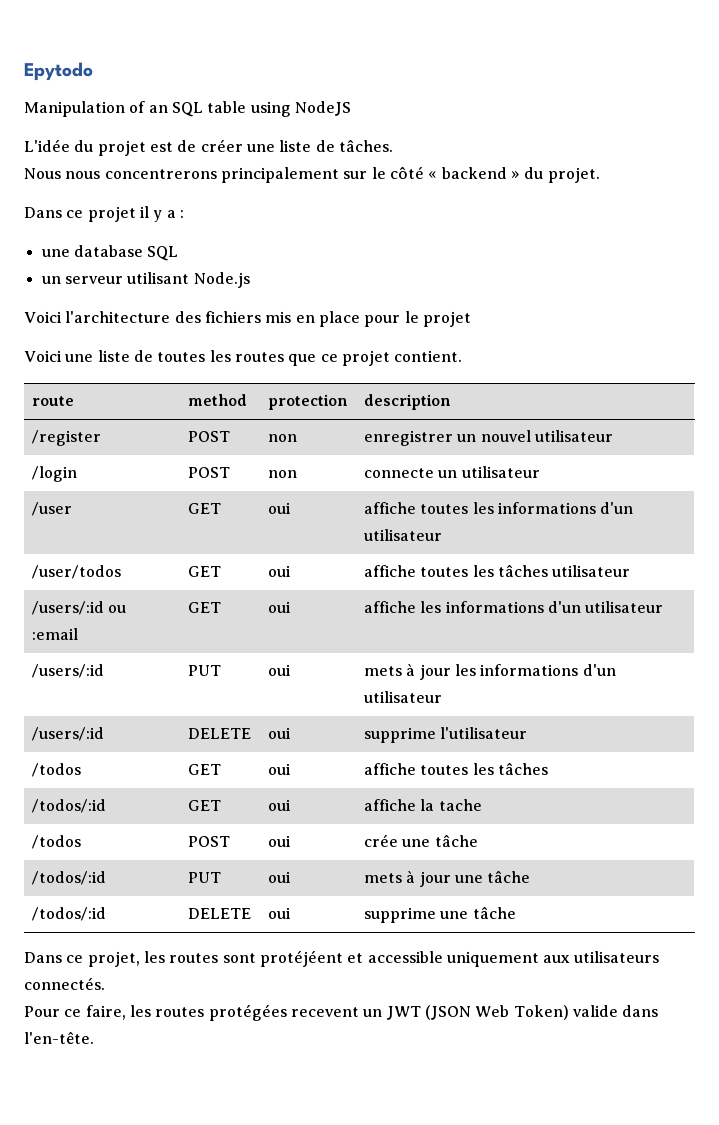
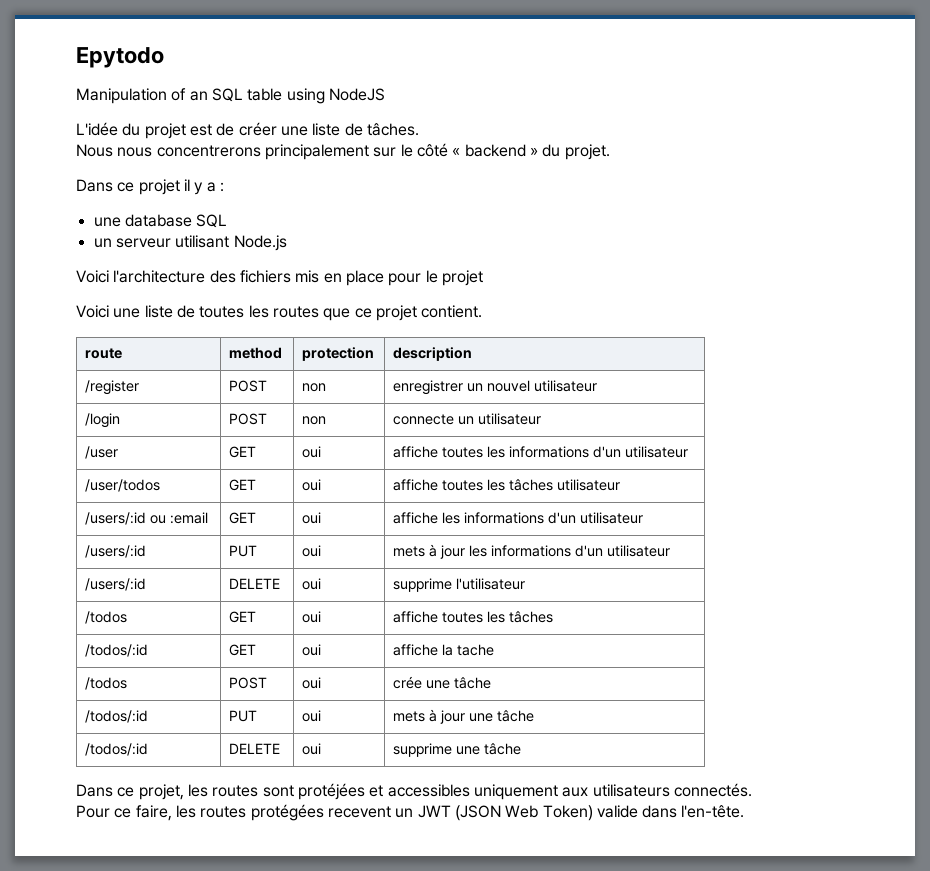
[259,950,443,967] protéjéent et accessible -> [297,783,470,800] protéjées et accessibles

